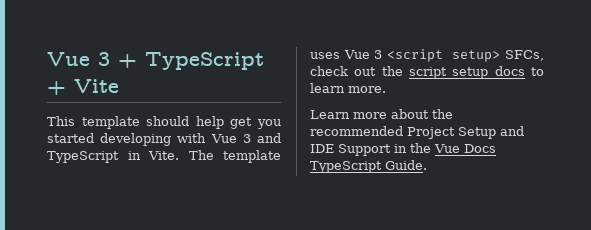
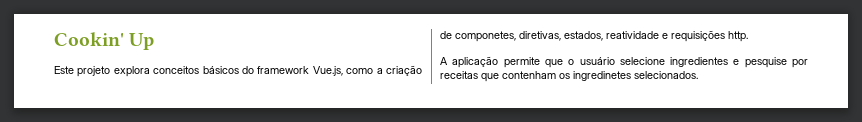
[47,52,264,70] [47,79,119,95] [47,116,281,129] [47,133,281,146] [47,150,281,163] [310,49,544,62] [310,66,544,79] [310,83,386,93] [310,109,453,119] [310,126,524,139] [310,143,496,156] [310,160,427,173] Vue 3 + TypeScript + Vite // This template should help get you started developing with Vue 3 and TypeScript in Vite. The template uses Vue 3 <script setup> SFCs, check out the script setup docs to learn more. // Learn more about the recommended Project Setup and IDE Support in the Vue Docs TypeScript Guide. -> [54,32,155,50] [54,65,422,77] [440,30,748,42] [440,56,808,68] [440,71,698,82] Cookin' Up // Este projeto explora conceitos básicos do framework Vue.js, como a criação de componetes, diretivas, estados, reatividade e requisições http. // A aplicação permite que o usuário selecione ingredientes e pesquise por receitas que contenham os ingredinetes selecionados.

